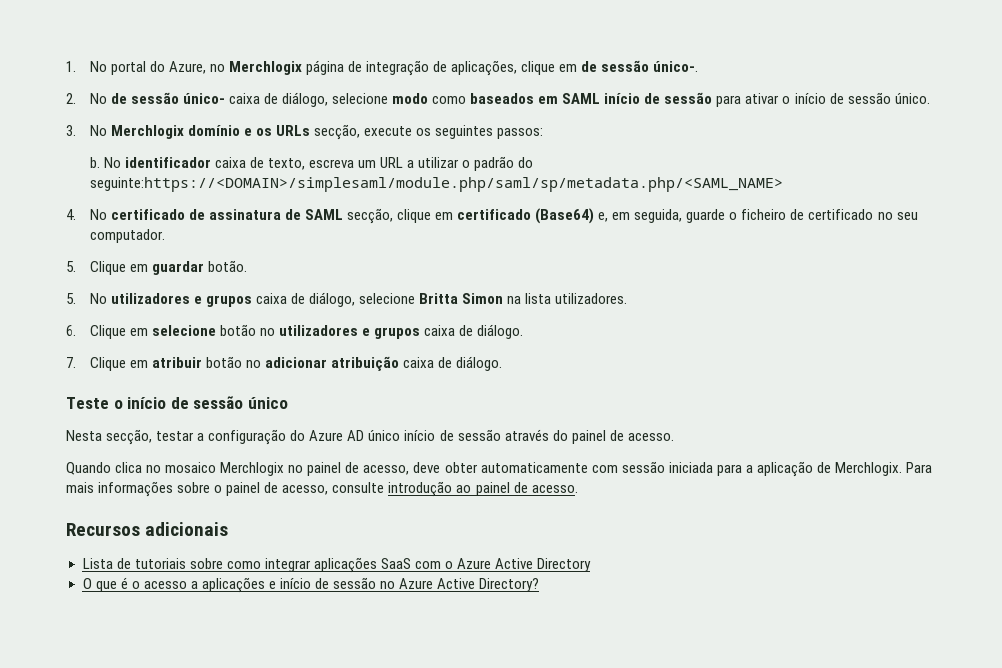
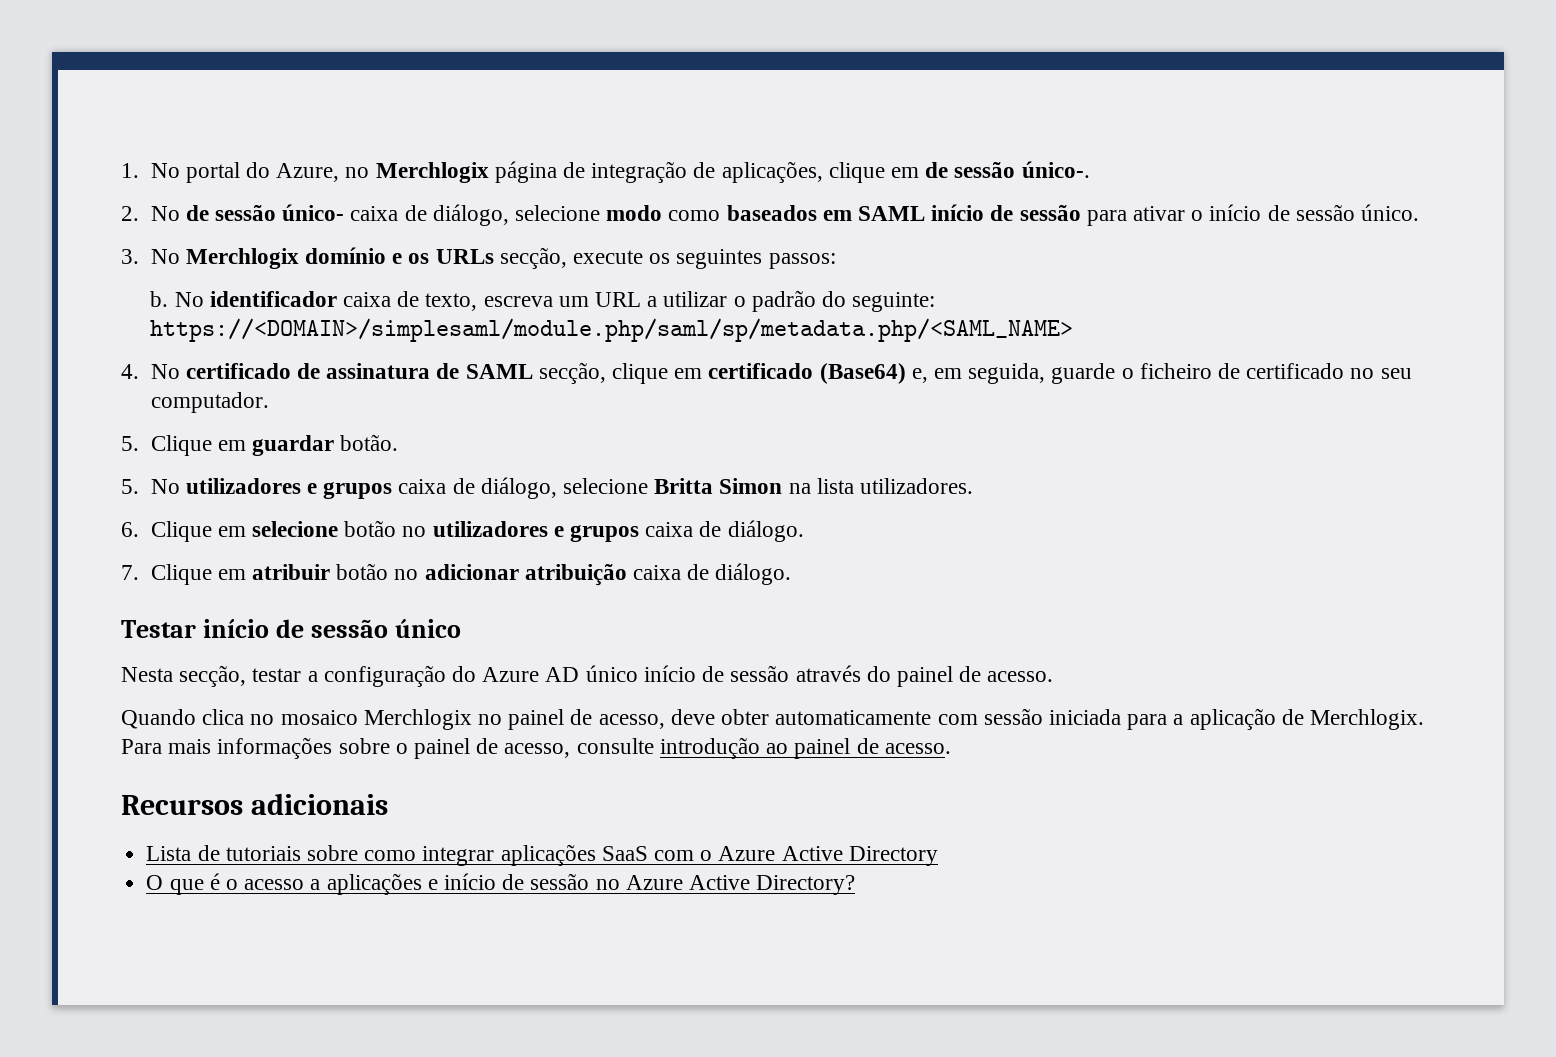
[89,177,783,192] seguinte:https://<DOMAIN>/simplesaml/module.php/saml/sp/metadata.php/<SAML_NAME> -> [852,292,936,312] [150,318,1074,342] seguinte: https://<DOMAIN>/simplesaml/module.php/saml/sp/metadata.php/<SAML_NAME>
[66,397,123,409] Teste o -> [121,620,196,638] Testar

